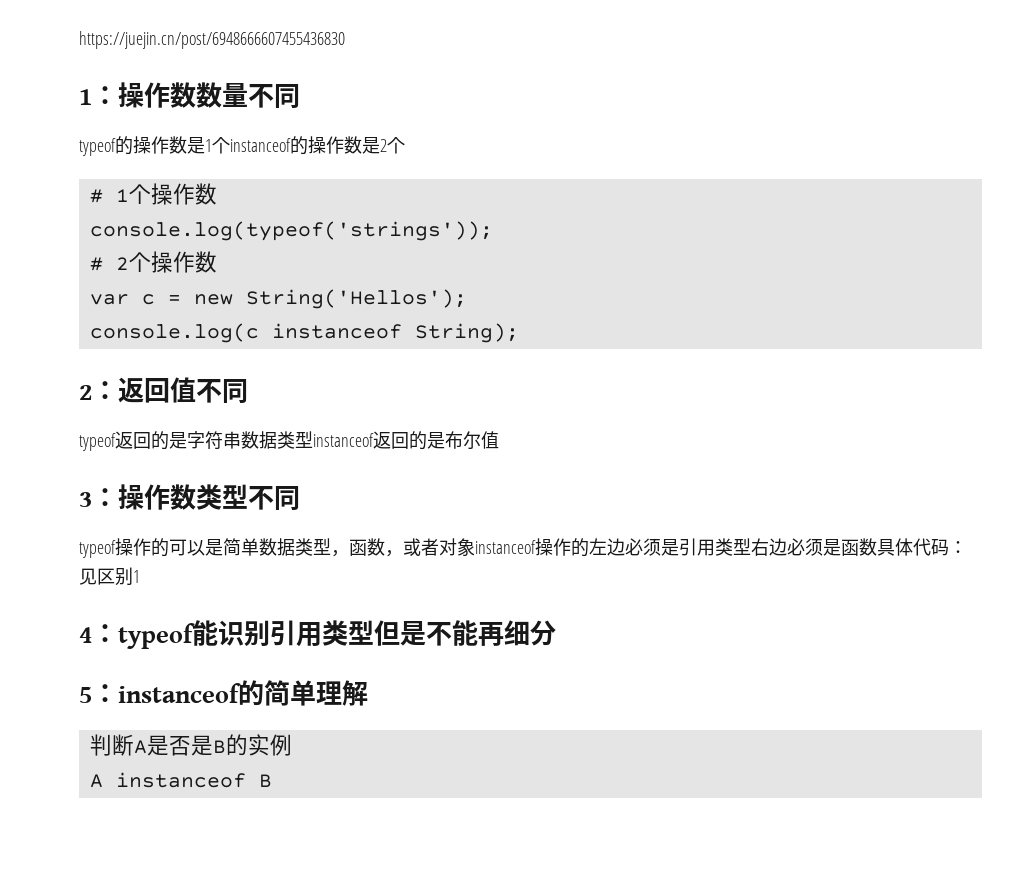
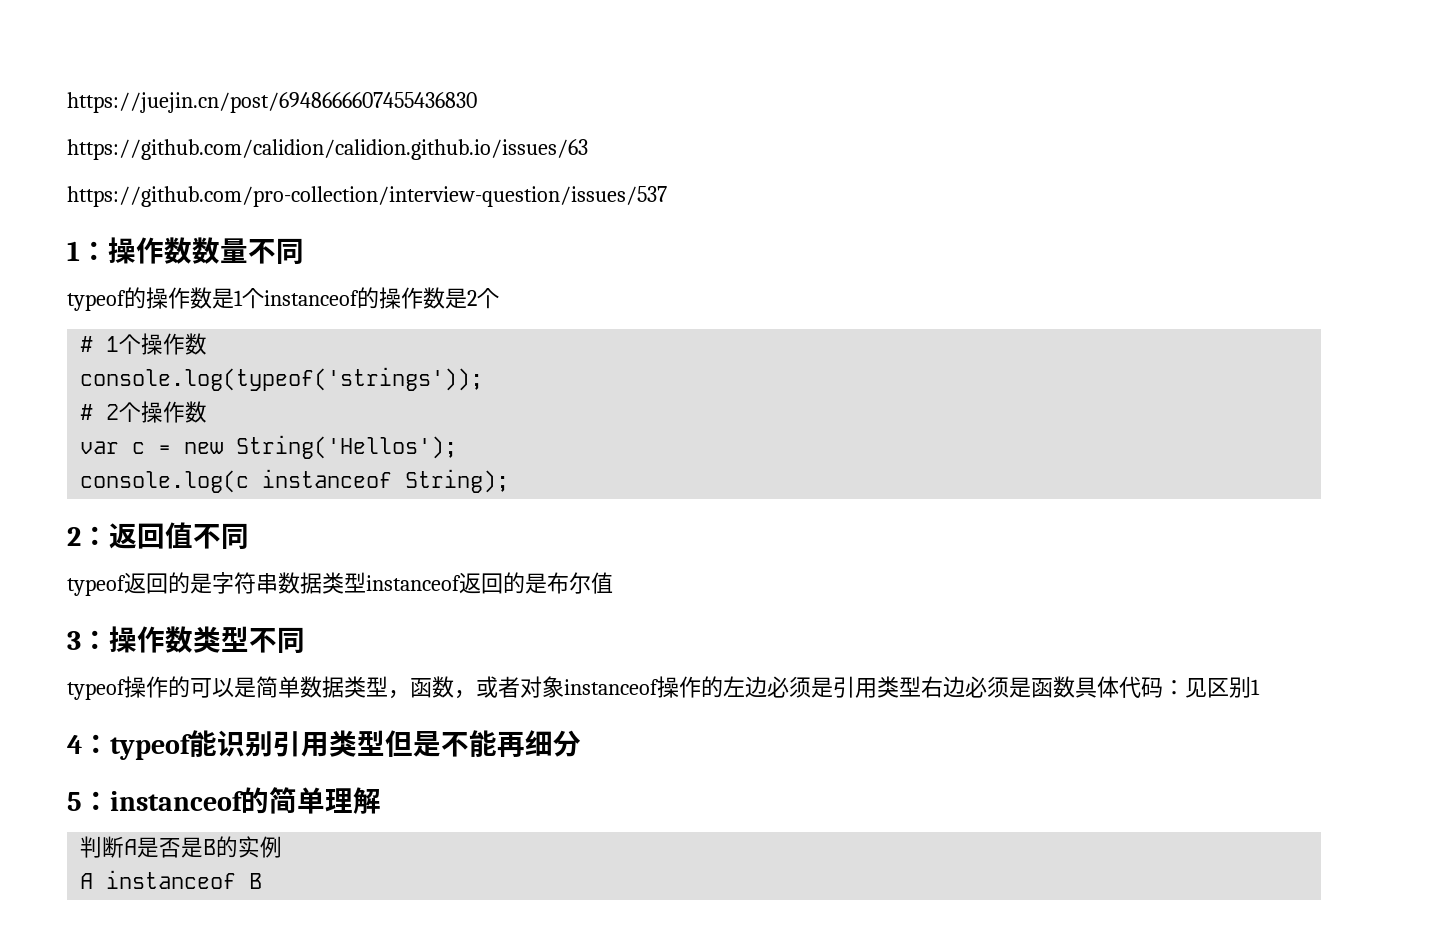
(345, 40) none -> [67,139,588,160] [67,186,667,207] // https://github.com/calidion/calidion.github.io/issues/63 // https://github.com/pro-collection/interview-question/issues/537

